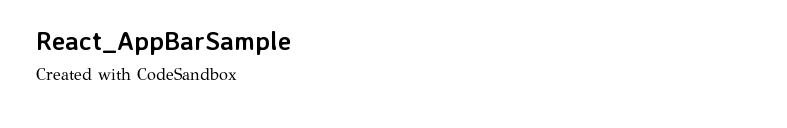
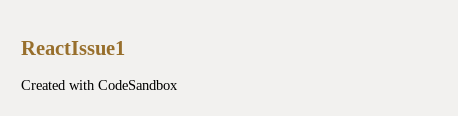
[36,31,291,55] React_AppBarSample -> [21,41,125,55] ReactIssue1

